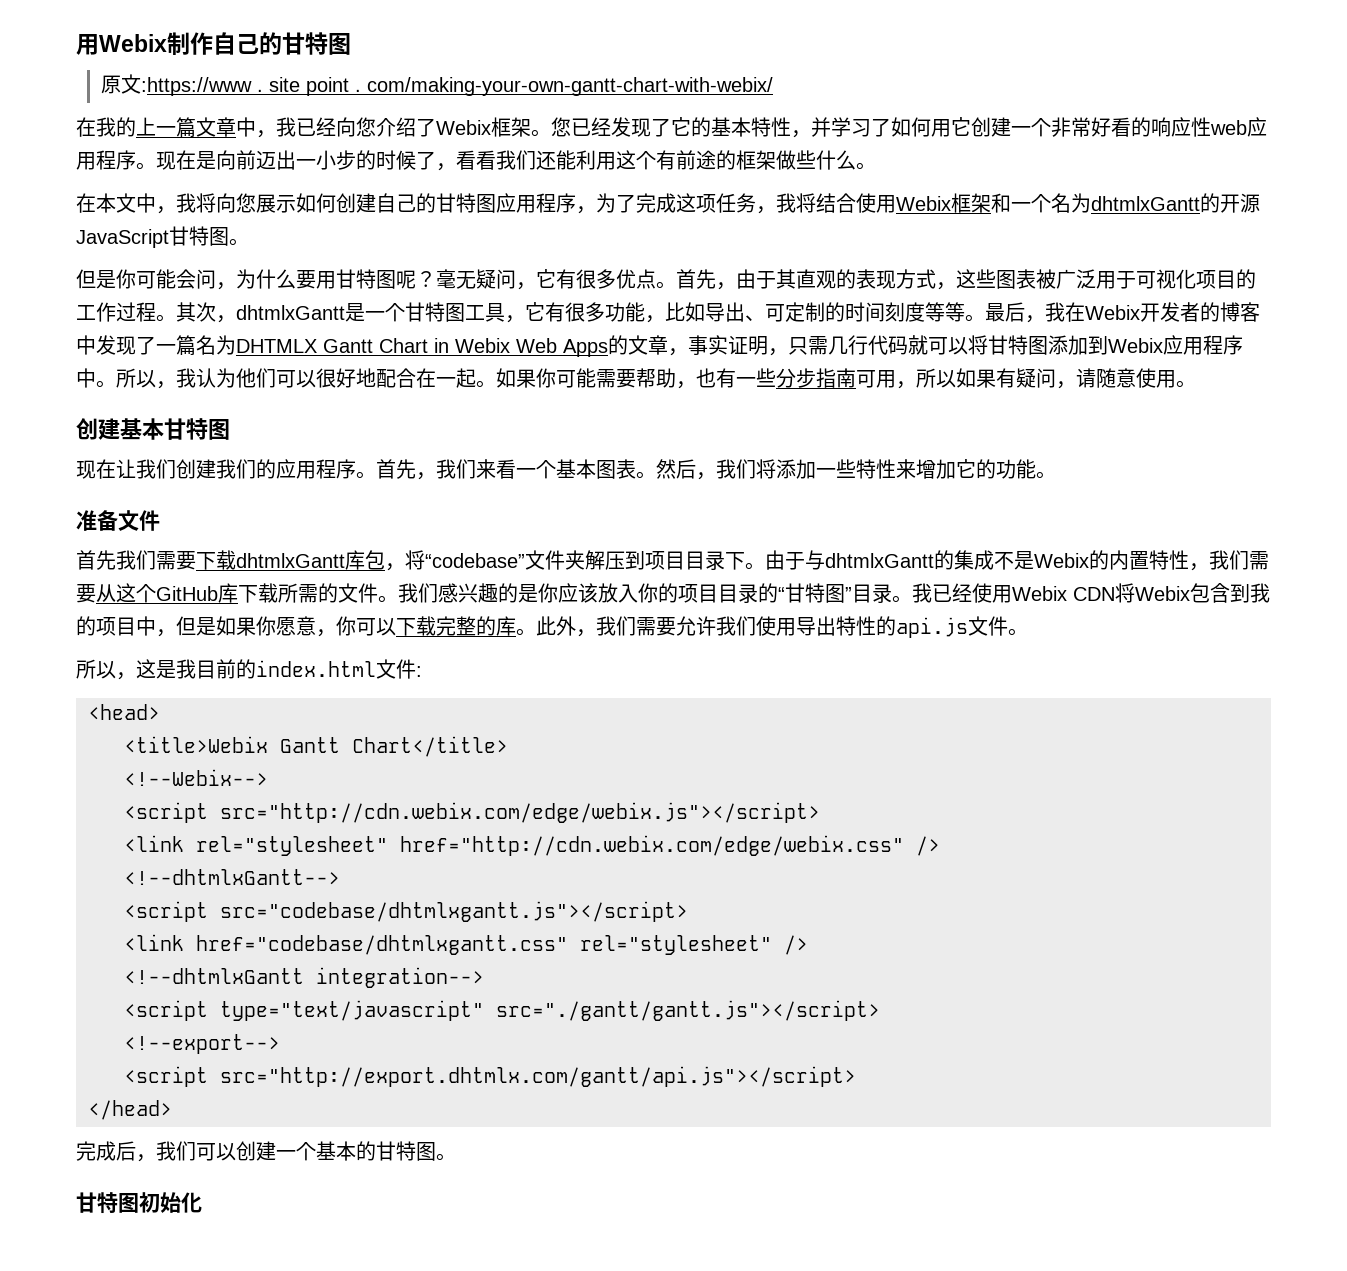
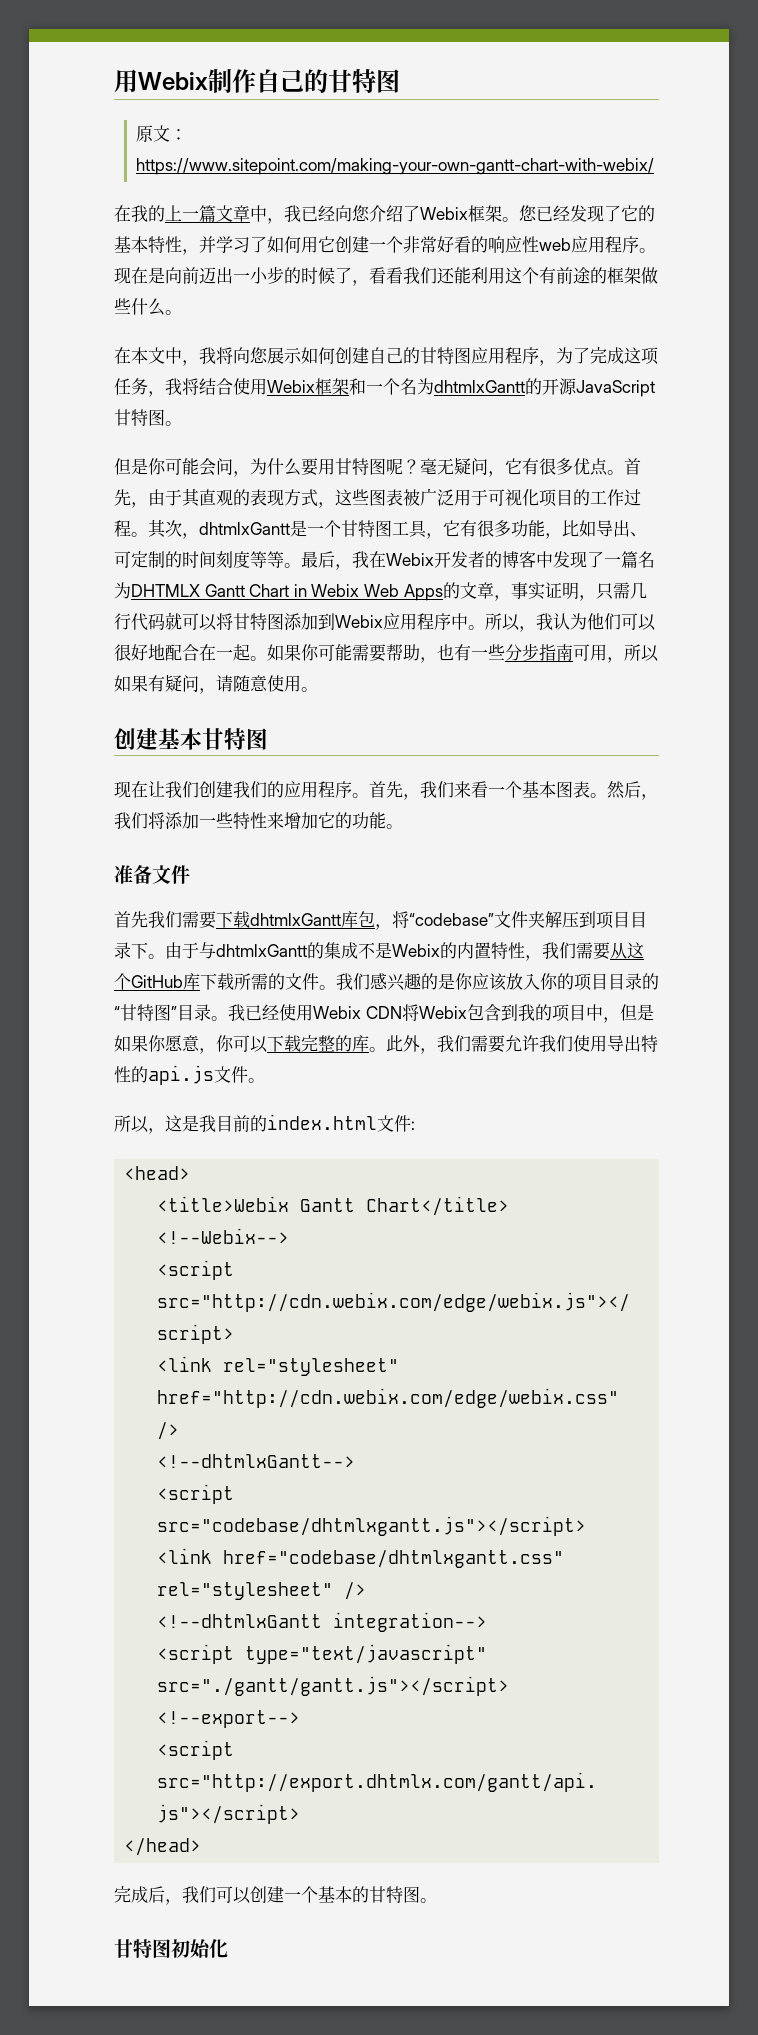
[140,77,773,96] :https://www . site point . com/making-your-own-gantt-chart-with-webix/ -> [170,129,188,140] [136,158,655,175] ：https://www.sitepoint.com/making-your-own-gantt-chart-with-webix/

